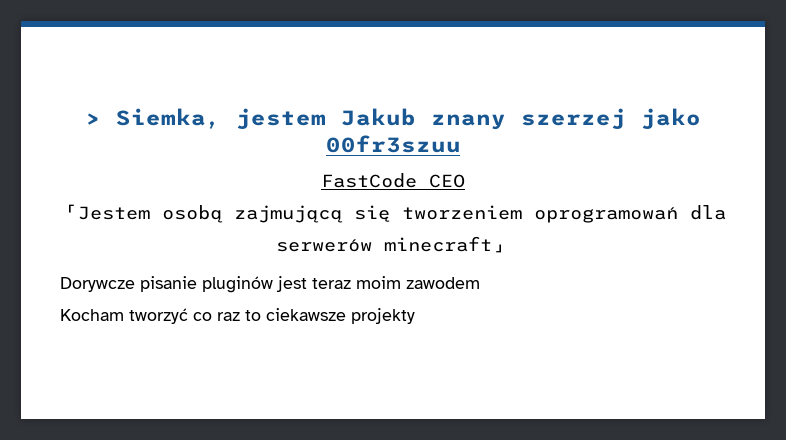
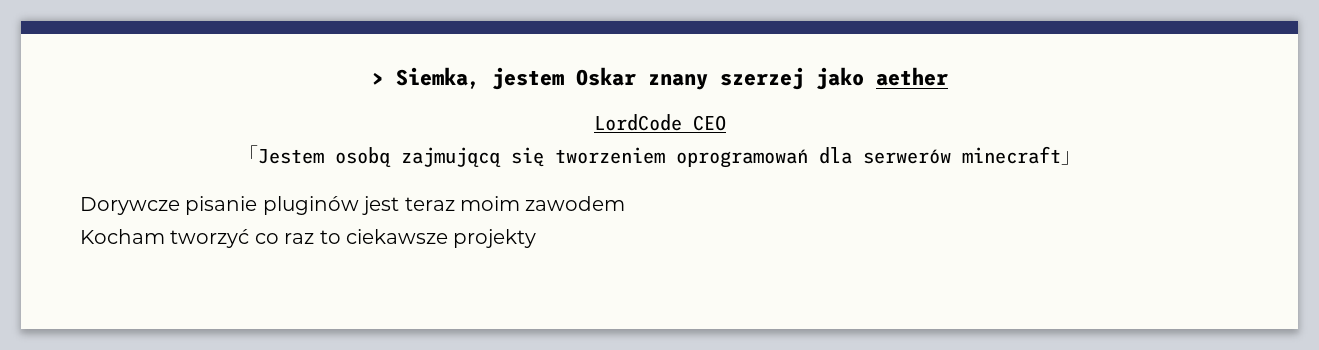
[340,108,416,126] Jakub -> [575,67,636,86] Oskar
[325,135,461,153] [321,173,417,188] 00fr3szuu // FastCode -> [875,67,948,86] [593,114,682,131] aether // LordCode

